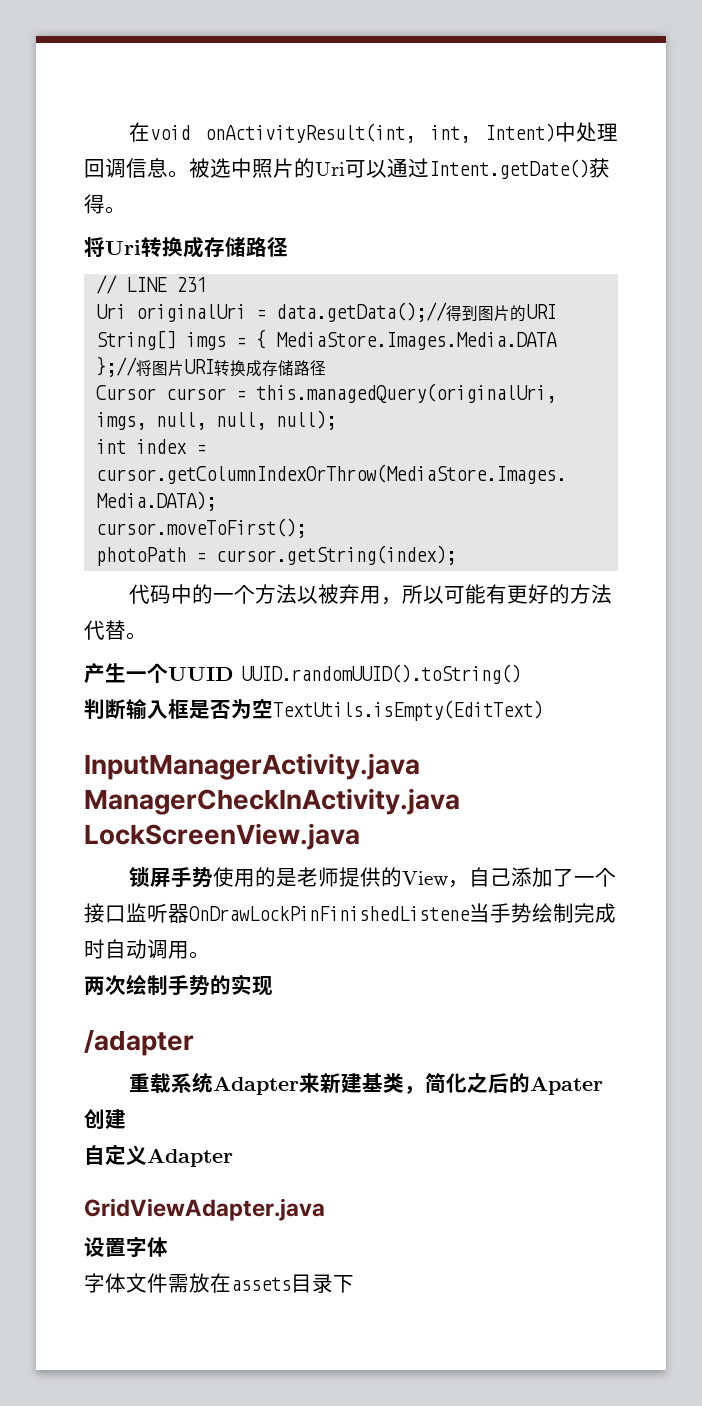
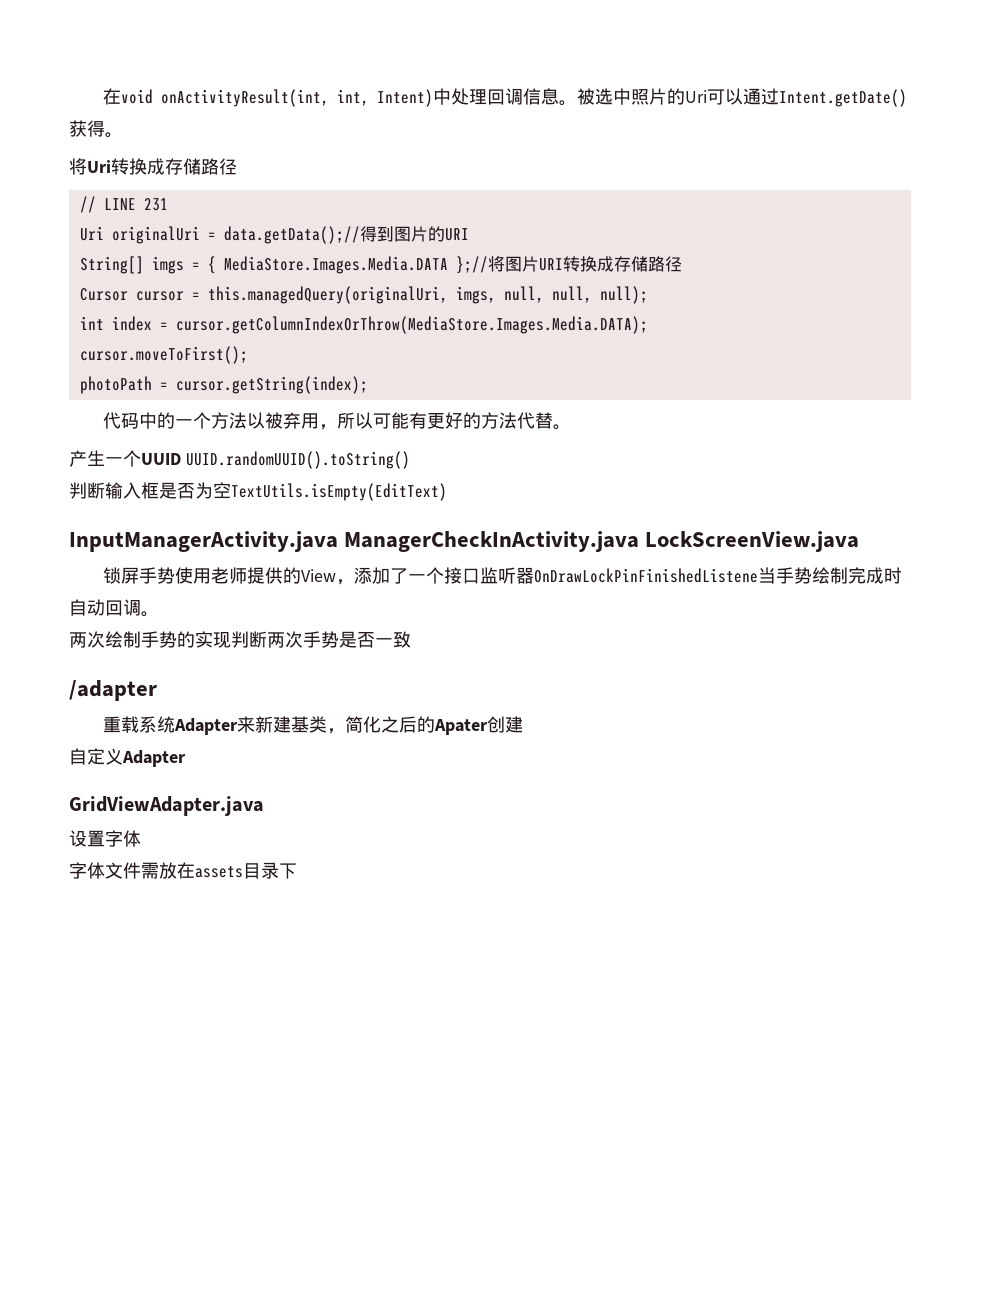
[255,867,298,887] 的是 -> (211, 576) none
[469,867,512,887] 自己 -> (354, 582) none
[147,939,189,959] 调用 -> [105,599,141,616] 回调
(273, 986) none -> [231,631,411,648] 判断两次手势是否一致

